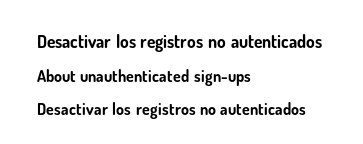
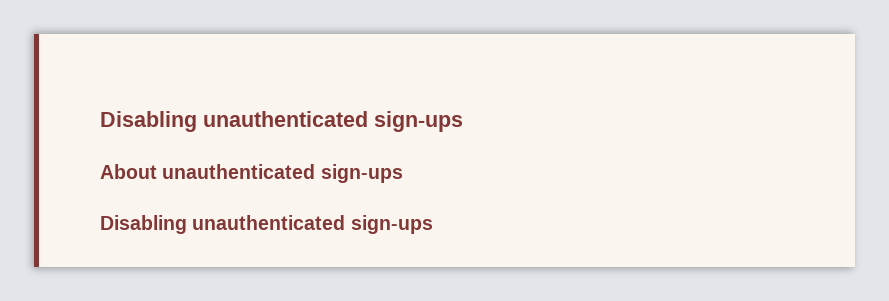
[37,34,322,52] [37,69,251,86] [37,102,307,119] Desactivar los registros no autenticados // About unauthenticated sign-ups // Desactivar los registros no autenticados -> [100,111,463,132] [100,164,403,183] [100,215,433,234] Disabling unauthenticated sign-ups // About unauthenticated sign-ups // Disabling unauthenticated sign-ups

